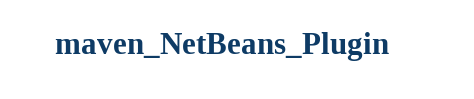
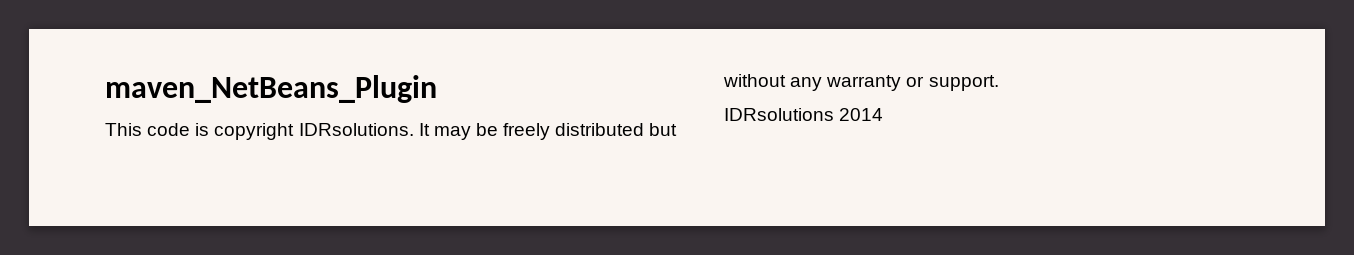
(389, 46) none -> [105,123,678,140] [723,74,999,91] [724,108,884,121] // This code is copyright IDRsolutions. It may be freely distributed but without any warranty or support. // IDRsolutions 2014

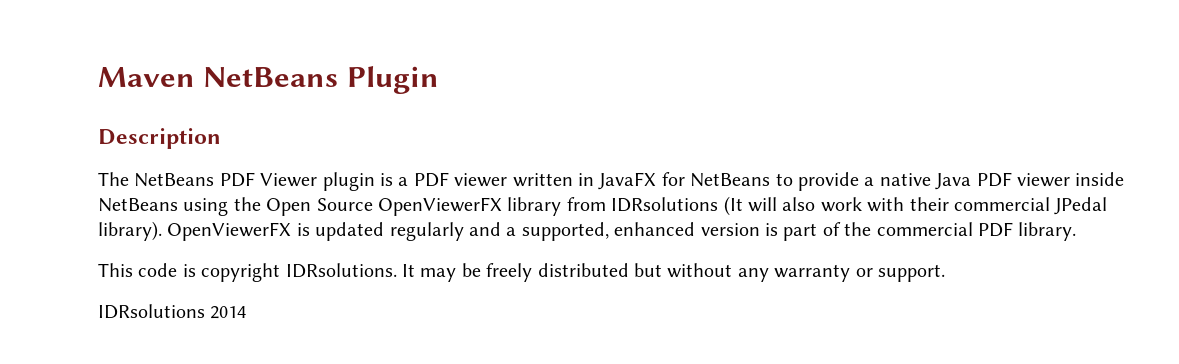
[105,75,437,103] maven_NetBeans_Plugin -> [98,66,439,94] [98,128,221,149] [98,172,1125,191] [98,196,1108,216] [98,221,1077,241] Maven NetBeans Plugin // Description // The NetBeans PDF Viewer plugin is a PDF viewer written in JavaFX for NetBeans to provide a native Java PDF viewer inside NetBeans using the Open Source OpenViewerFX library from IDRsolutions (It will also work with their commercial JPedal library). OpenViewerFX is updated regularly and a supported, enhanced version is part of the commercial PDF library.

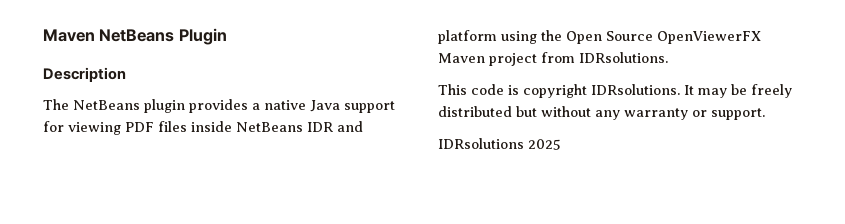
[219,172,1125,191] [98,198,178,212] PDF Viewer plugin is a PDF viewer written in JavaFX for NetBeans to provide a native Java PDF viewer inside NetBeans -> [144,99,395,113] [43,121,363,135] [438,30,497,44] plugin provides a native Java support for viewing PDF files inside NetBeans IDR and platform
[507,196,1108,216] [98,221,1077,241] library from IDRsolutions (It will also work with their commercial JPedal library). OpenViewerFX is updated regularly and a supported, enhanced version is part of the commercial PDF library. -> [438,52,668,66] Maven project from IDRsolutions.
[210,306,247,319] 2014 -> [528,139,561,150] 2025

